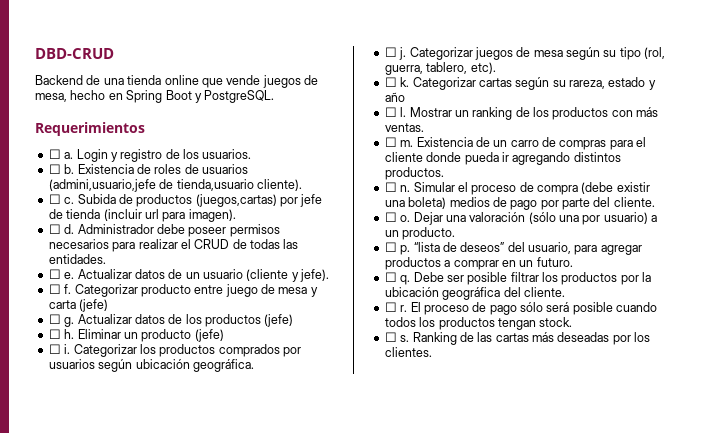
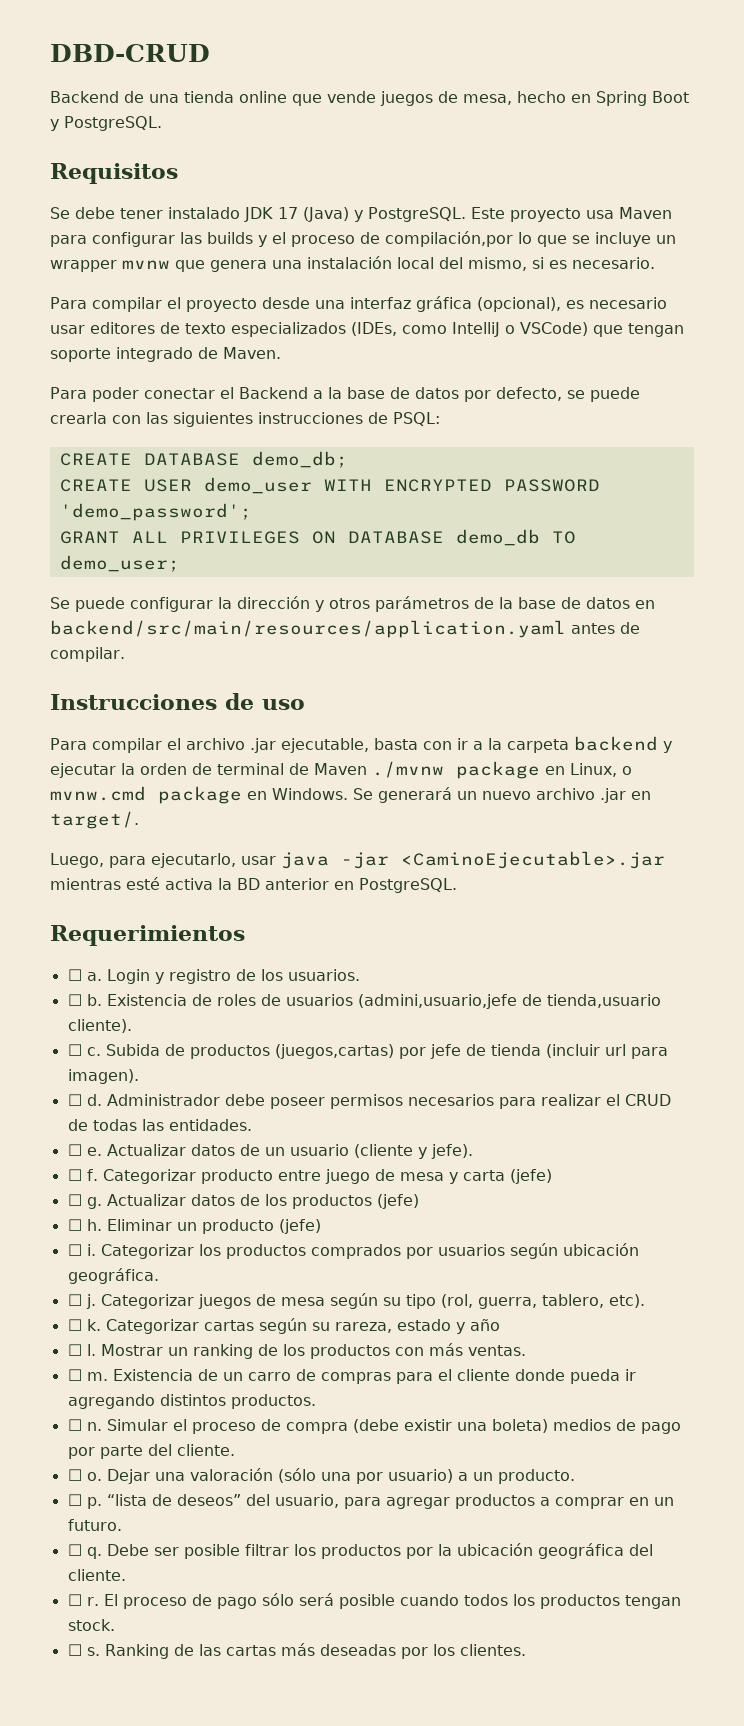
(275, 96) none -> [50,163,178,184] [50,207,672,222] [50,231,676,247] [50,256,655,272] [50,296,667,312] [50,322,684,337] [50,347,281,362] [50,387,640,402] [50,412,440,427] [59,451,348,468] [59,477,600,494] [59,503,252,521] [59,529,576,546] [59,555,180,572] [50,596,655,612] [50,620,640,638] [50,647,125,662] [50,693,305,710] [50,736,672,753] [50,761,632,779] [50,786,651,804] [50,811,139,829] [50,851,665,869] [50,877,457,893] // Requisitos // Se debe tener instalado JDK 17 (Java) y PostgreSQL. Este proyecto usa Maven para configurar las builds y el proceso de compilación,por lo que se incluye un wrapper mvnw que genera una instalación local del mismo, si es necesario. // Para compilar el proyecto desde una interfaz gráfica (opcional), es necesario usar editores de texto especializados (IDEs, como IntelliJ o VSCode) que tengan soporte integrado de Maven. // Para poder conectar el Backend a la base de datos por defecto, se puede crearla con las siguientes instrucciones de PSQL: // CREATE DATABASE demo_db; // CREATE USER demo_user WITH ENCRYPTED PASSWORD 'demo_password'; // GRANT ALL PRIVILEGES ON DATABASE demo_db TO demo_user; // Se puede configurar la dirección y otros parámetros de la base de datos en backend/src/main/resources/application.yaml antes de compilar. // Instrucciones de uso // Para compilar el archivo .jar ejecutable, basta con ir a la carpeta backend y ejecutar la orden de terminal de Maven ./mvnw package en Linux, o mvnw.cmd package en Windows. Se generará un nuevo archivo .jar en target/. // Luego, para ejecutarlo, usar java -jar <CaminoEjecutable>.jar mientras esté activa la BD anterior en PostgreSQL.

